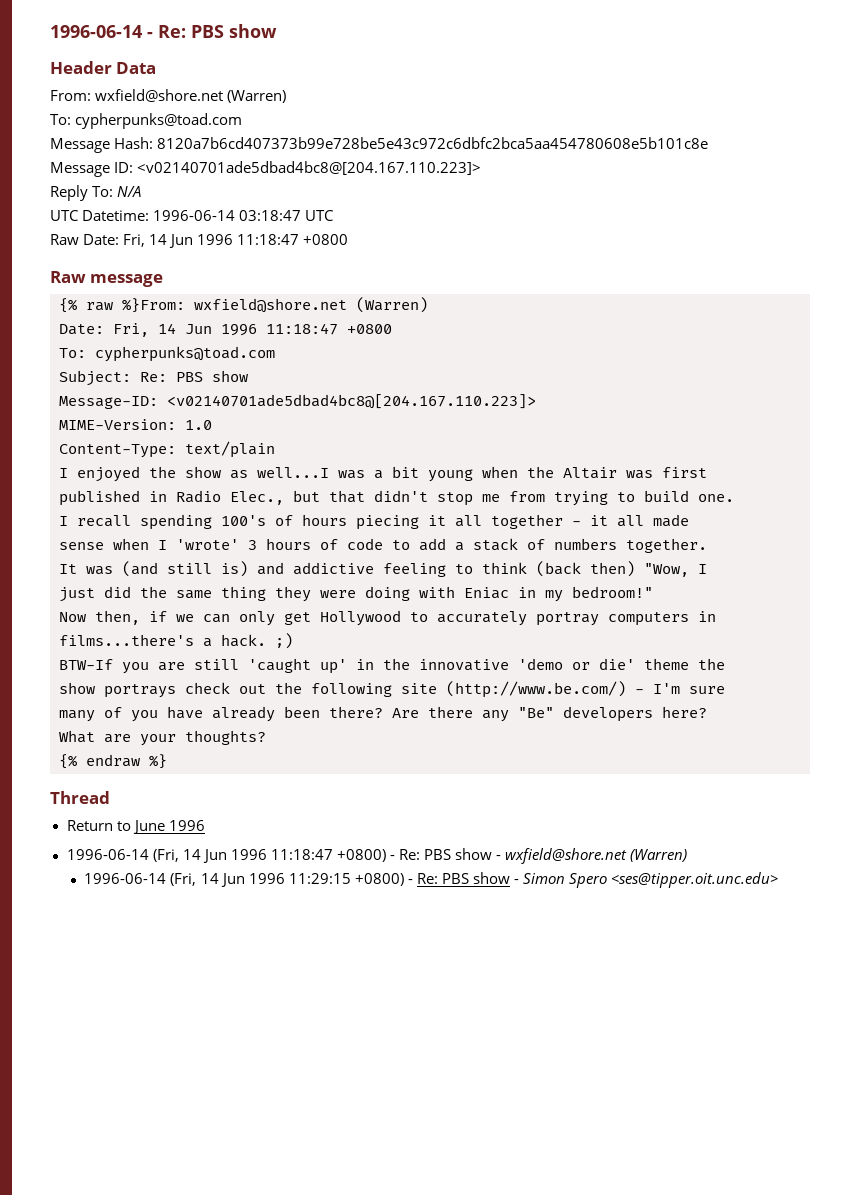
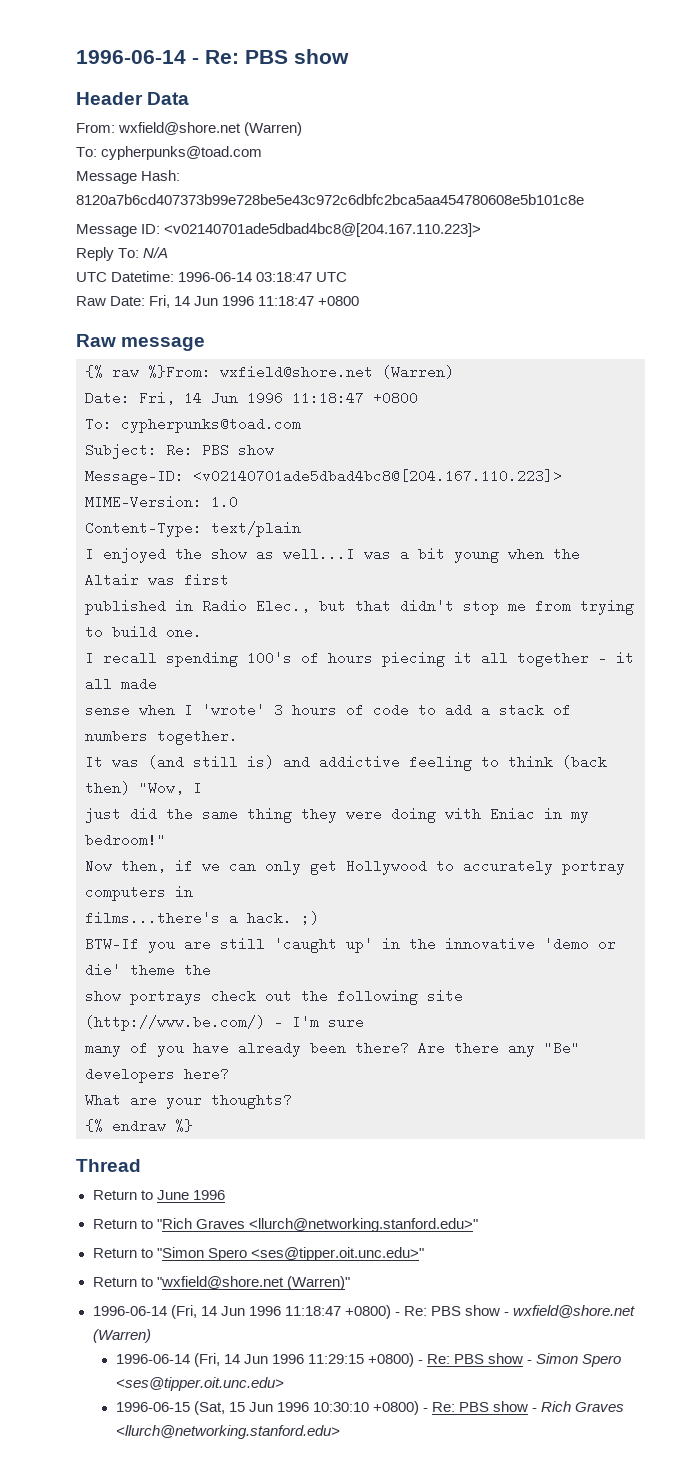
(205, 825) none -> [92,1218,478,1232] [92,1247,424,1261] [92,1276,350,1290] // Return to "Rich Graves <llurch@networking.stanford.edu>" // Return to "Simon Spero <ses@tipper.oit.unc.edu>" // Return to "wxfield@shore.net (Warren)"
(779, 880) none -> [115,1401,625,1415] [115,1425,340,1439] // 1996-06-15 (Sat, 15 Jun 1996 10:30:10 +0800) - Re: PBS show - Rich Graves <llurch@networking.stanford.edu>

